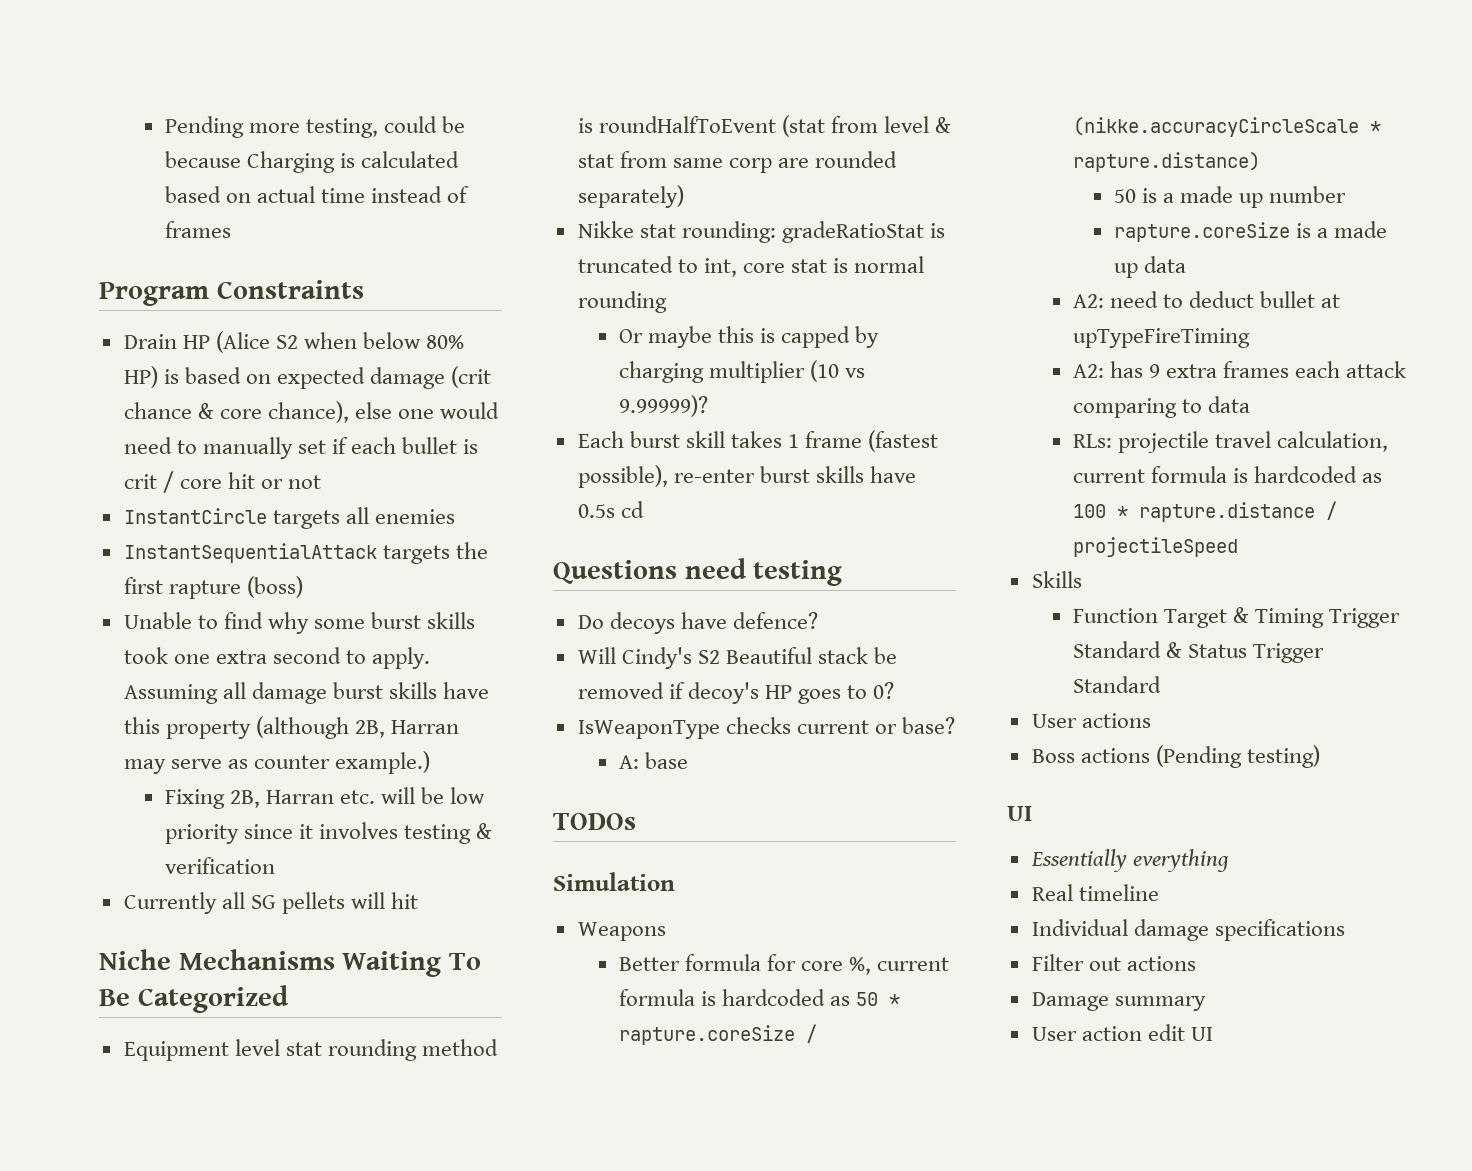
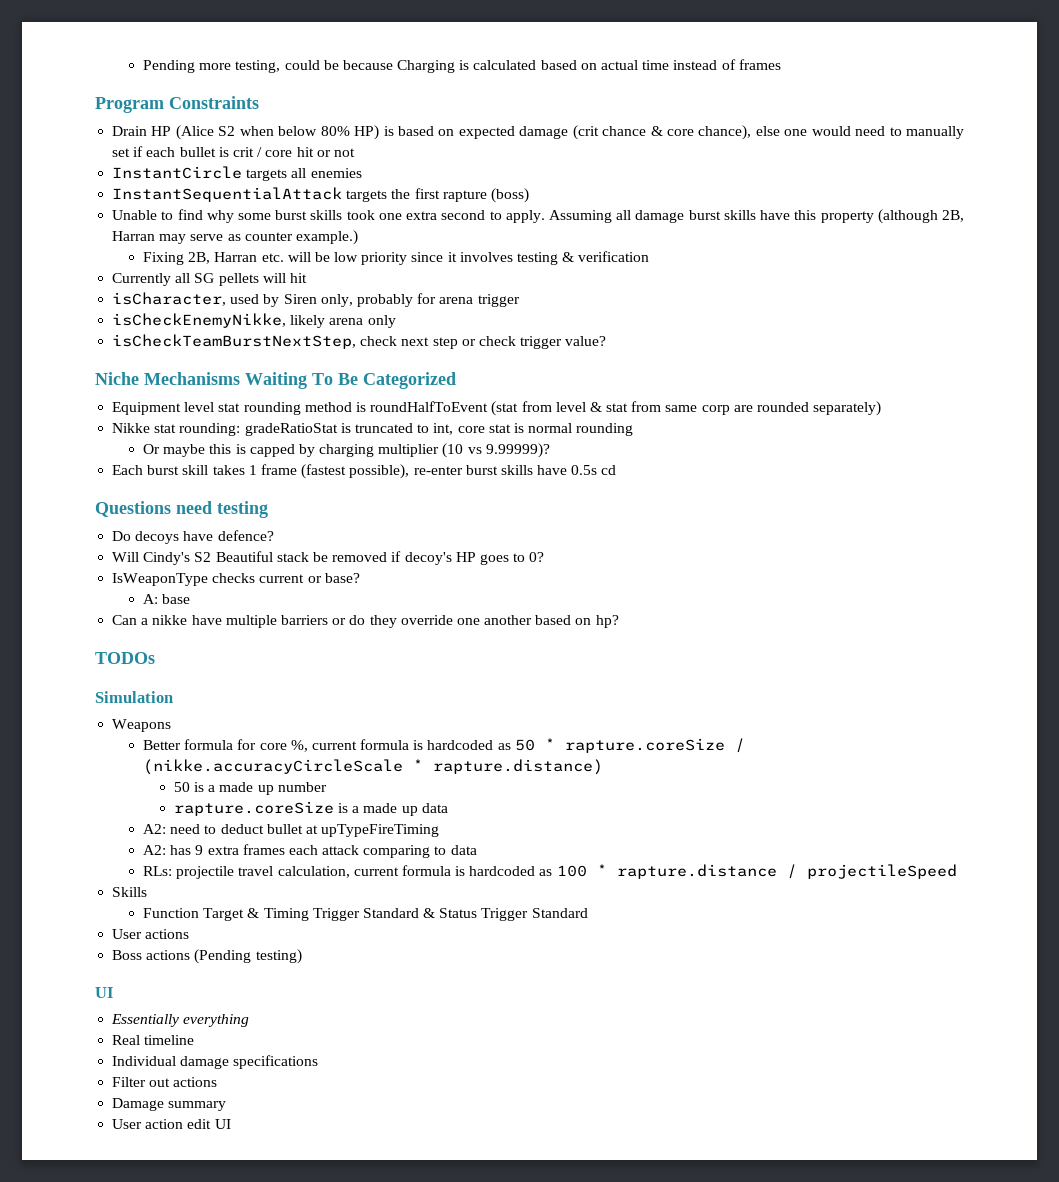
(419, 900) none -> [112,292,520,307] [112,313,396,328] [112,334,607,349] // isCharacter, used by Siren only, probably for arena trigger // isCheckEnemyNikke, likely arena only // isCheckTeamBurstNextStep, check next step or check trigger value?
(688, 760) none -> [112,615,619,628] // Can a nikke have multiple barriers or do they override one another based on hp?

